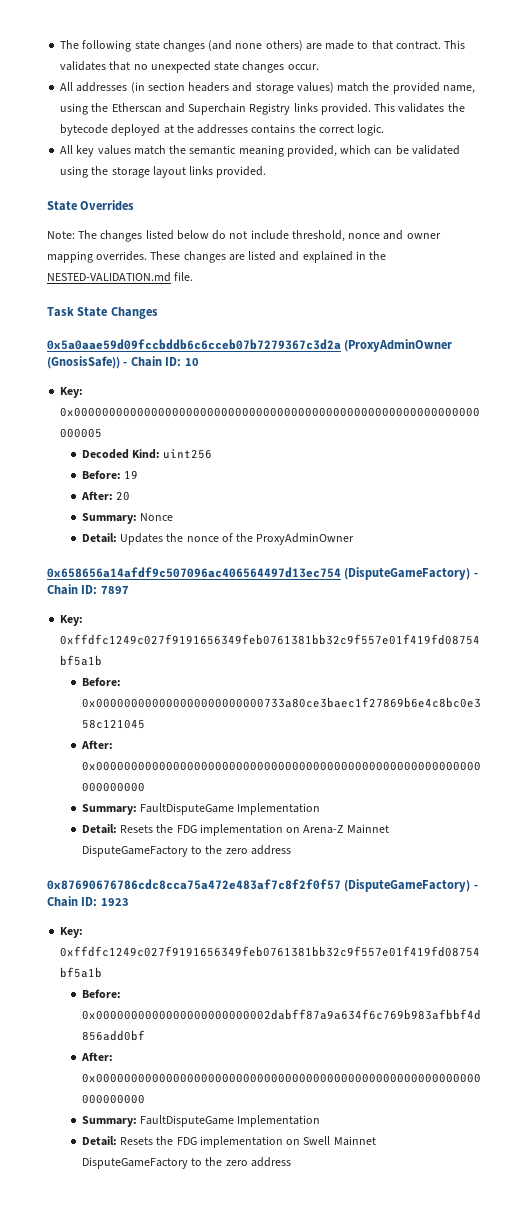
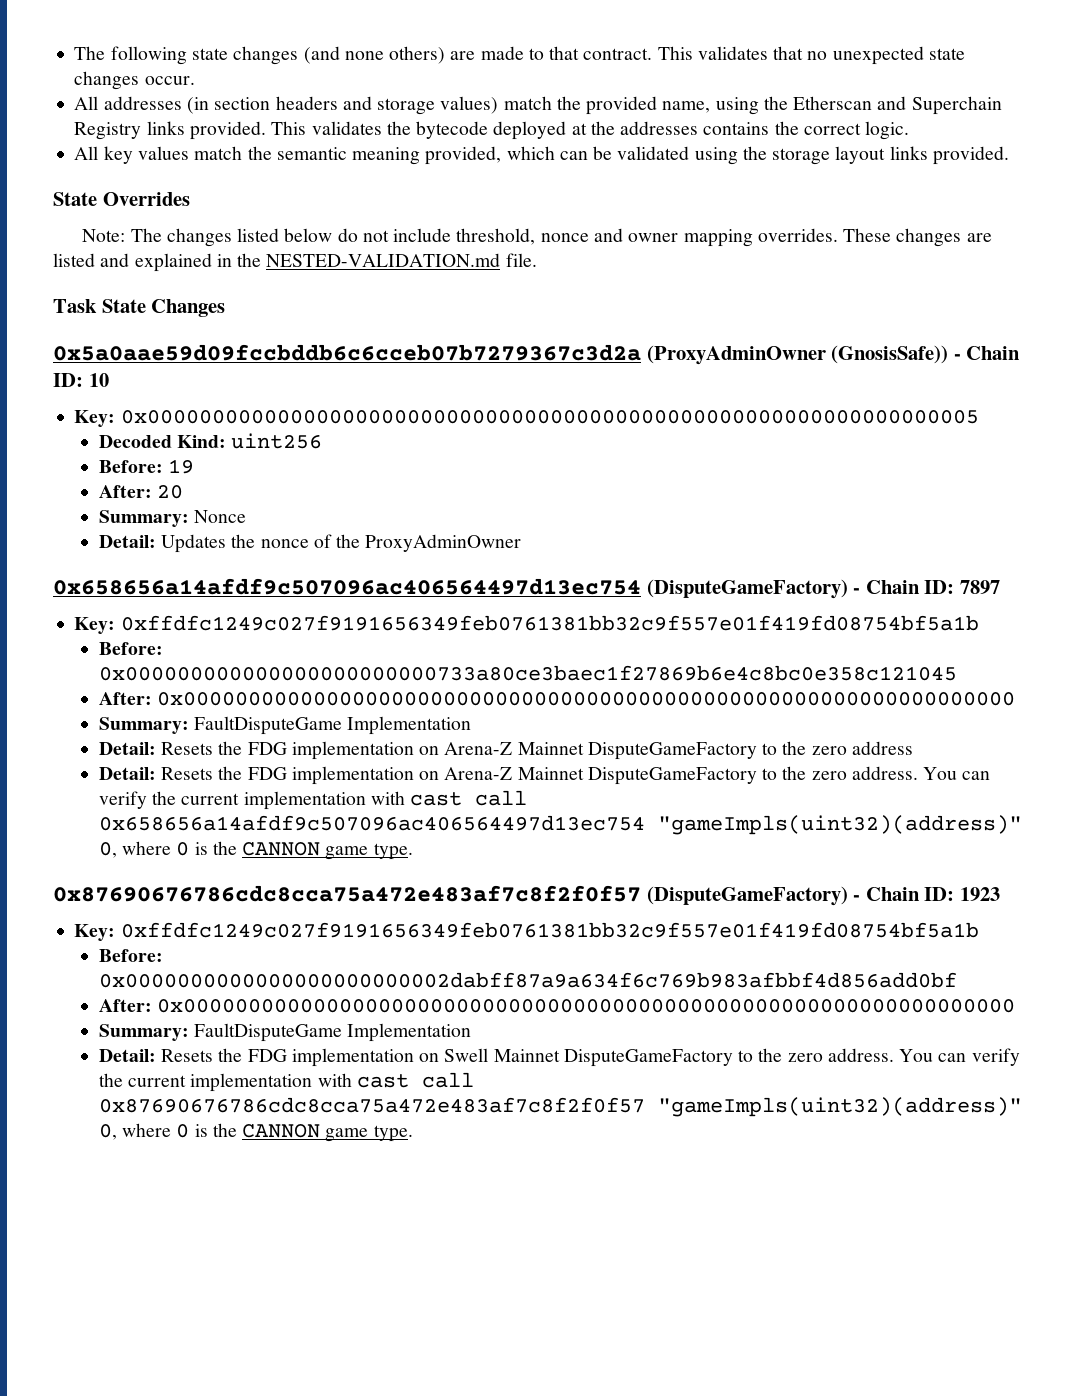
(291, 850) none -> [98,766,991,785] [98,790,528,810] [98,815,1022,835] [98,841,413,860] // Detail: Resets the FDG implementation on Arena-Z Mainnet DisputeGameFactory to the zero address. You can verify the current implementation with cast call 0x658656a14afdf9c507096ac406564497d13ec754 "gameImpls(uint32)(address)" 0, where 0 is the CANNON game type.
[250,1157,291,1167] address -> [827,1048,1020,1066] [98,1072,474,1092] [98,1097,1022,1117] [98,1123,413,1142] address. You can verify the current implementation with cast call 0x87690676786cdc8cca75a472e483af7c8f2f0f57 "gameImpls(uint32)(address)" 0, where 0 is the CANNON game type.

